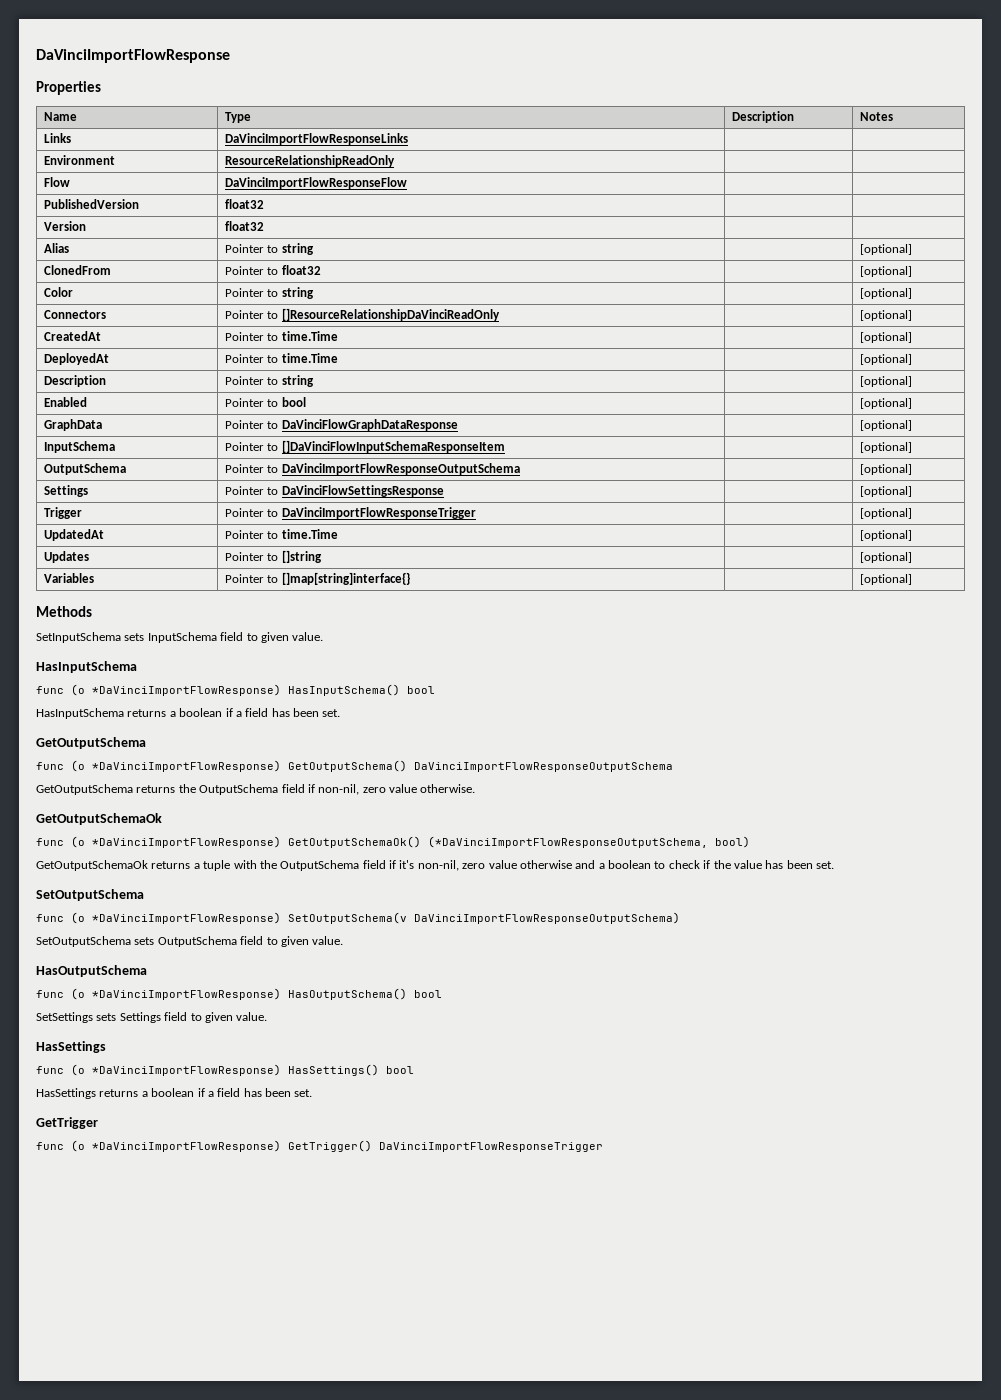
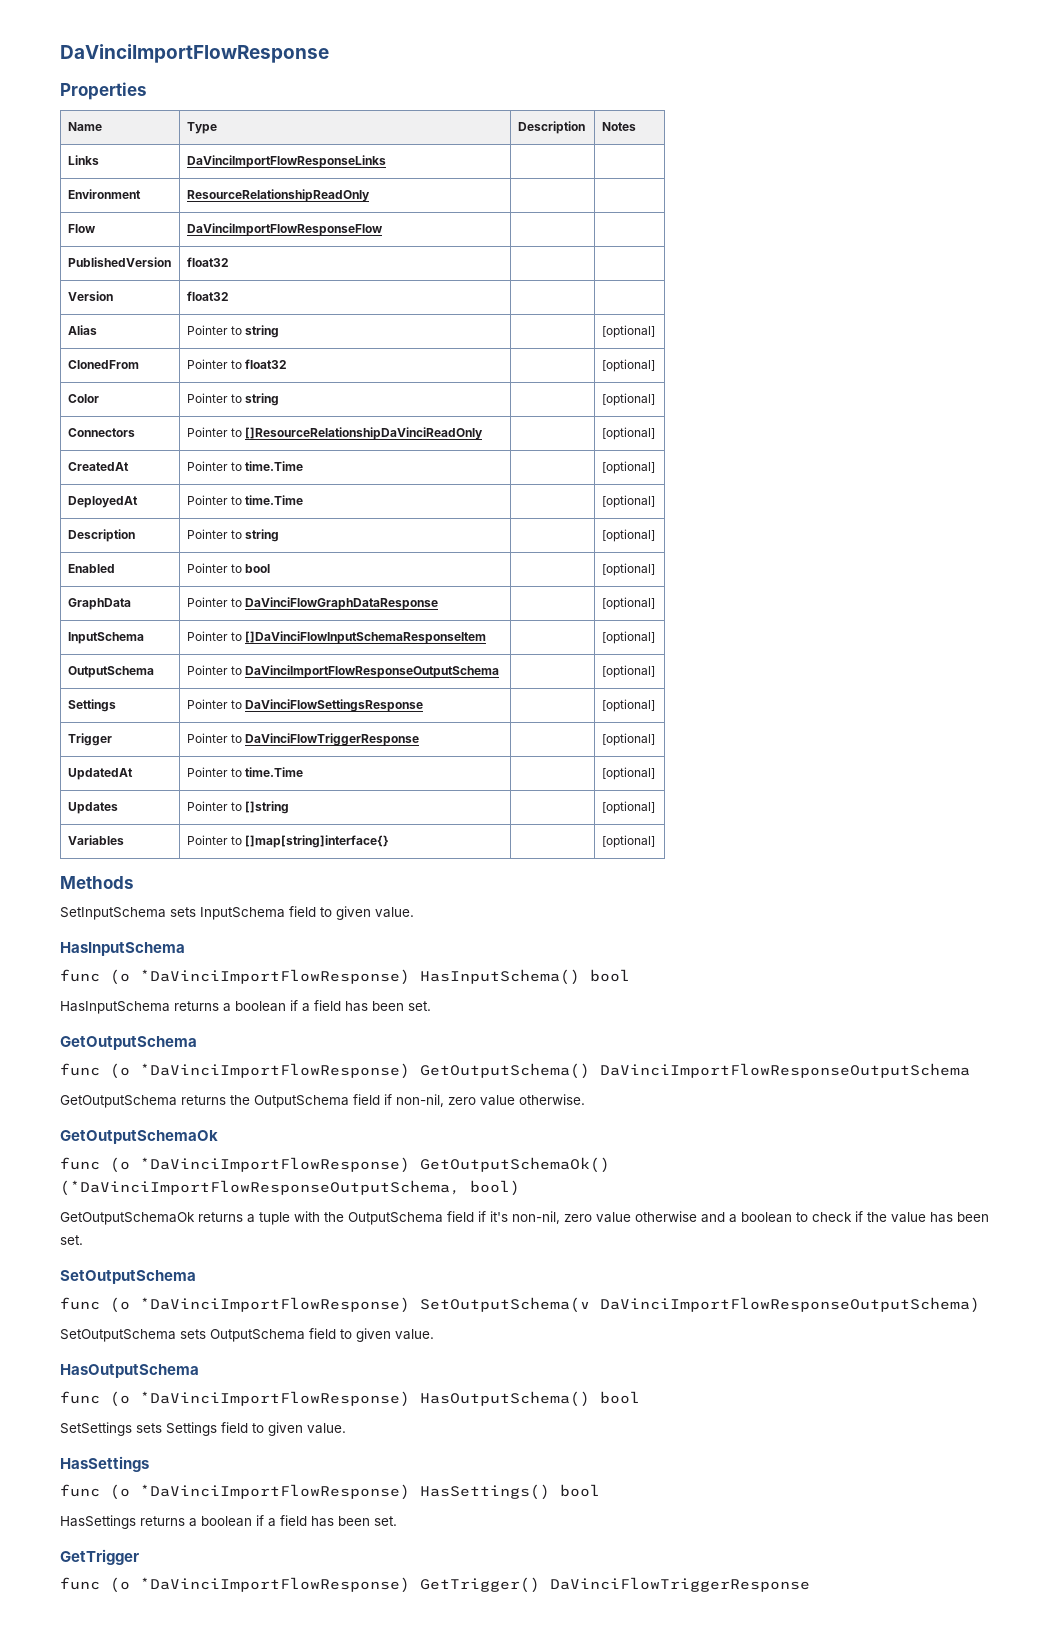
[281,507,476,519] DaVinciImportFlowResponseTrigger -> [245,733,420,746] DaVinciFlowTriggerResponse
[379,1142,603,1152] DaVinciImportFlowResponseTrigger -> [550,1577,810,1592] DaVinciFlowTriggerResponse

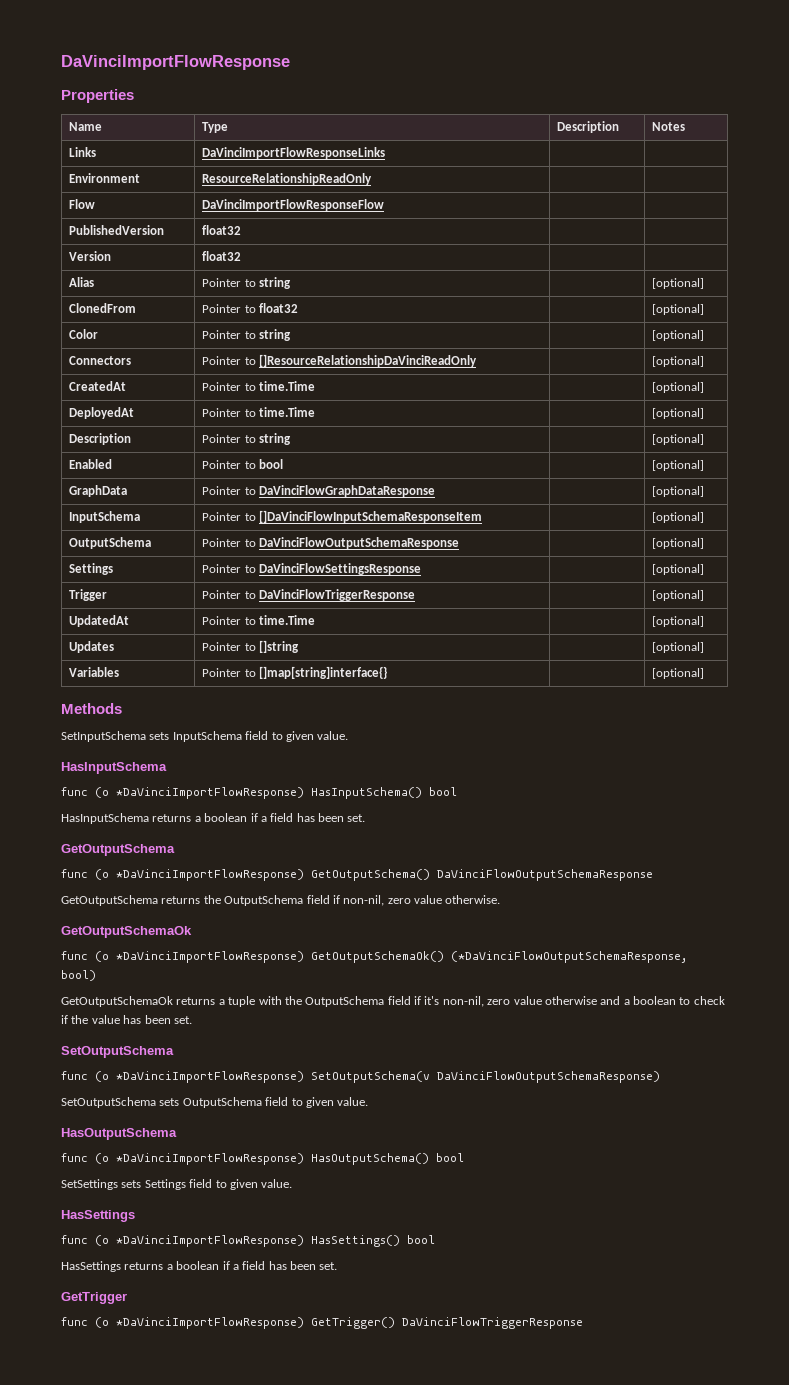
[245,665,500,678] DaVinciImportFlowResponseOutputSchema -> [259,537,460,549] DaVinciFlowOutputSchemaResponse
[600,1063,970,1078] DaVinciImportFlowResponseOutputSchema -> [437,869,653,881] DaVinciFlowOutputSchemaResponse
[60,1180,460,1196] (*DaVinciImportFlowResponseOutputSchema, -> [451,951,687,963] (*DaVinciFlowOutputSchemaResponse,
[600,1297,980,1313] DaVinciImportFlowResponseOutputSchema) -> [437,1071,660,1083] DaVinciFlowOutputSchemaResponse)

